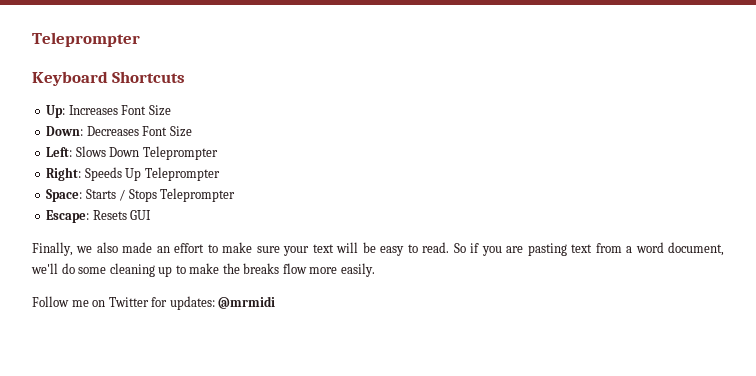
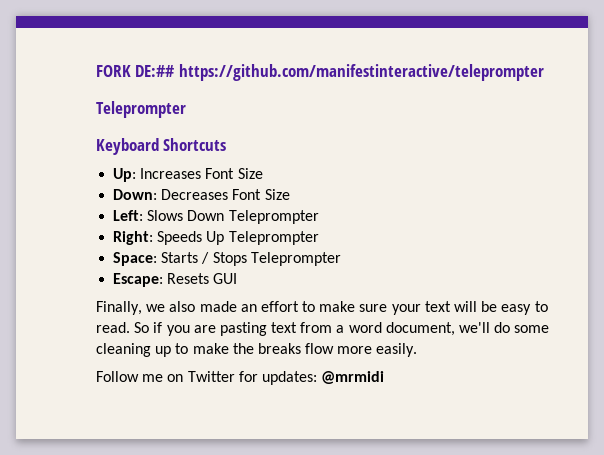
(32, 39) none -> [96,64,544,81] FORK DE:## https://github.com/manifestinteractive/teleprompter //

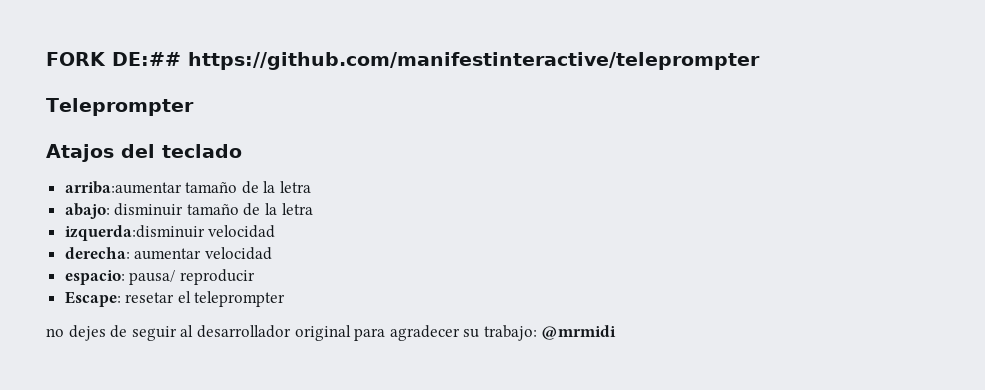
[96,138,227,155] [113,168,263,182] [113,189,290,200] [113,210,319,224] [113,231,319,245] [113,252,341,266] [113,273,238,287] [96,301,548,315] [96,322,550,336] [96,343,418,357] [96,371,317,385] Keyboard Shortcuts // Up: Increases Font Size // Down: Decreases Font Size // Left: Slows Down Teleprompter // Right: Speeds Up Teleprompter // Space: Starts / Stops Teleprompter // Escape: Resets GUI // Finally, we also made an effort to make sure your text will be easy to read. So if you are pasting text from a word document, we'll do some cleaning up to make the breaks flow more easily. // Follow me on Twitter for updates: -> [46,144,242,162] [64,181,312,194] [64,203,313,219] [64,225,276,241] [64,247,272,260] [64,269,255,285] [64,291,286,307] [46,325,537,341] Atajos del teclado // arriba:aumentar tamaño de la letra // abajo: disminuir tamaño de la letra // izquerda:disminuir velocidad // derecha: aumentar velocidad // espacio: pausa/ reproducir // Escape: resetar el teleprompter // no dejes de seguir al desarrollador original para agradecer su trabajo:

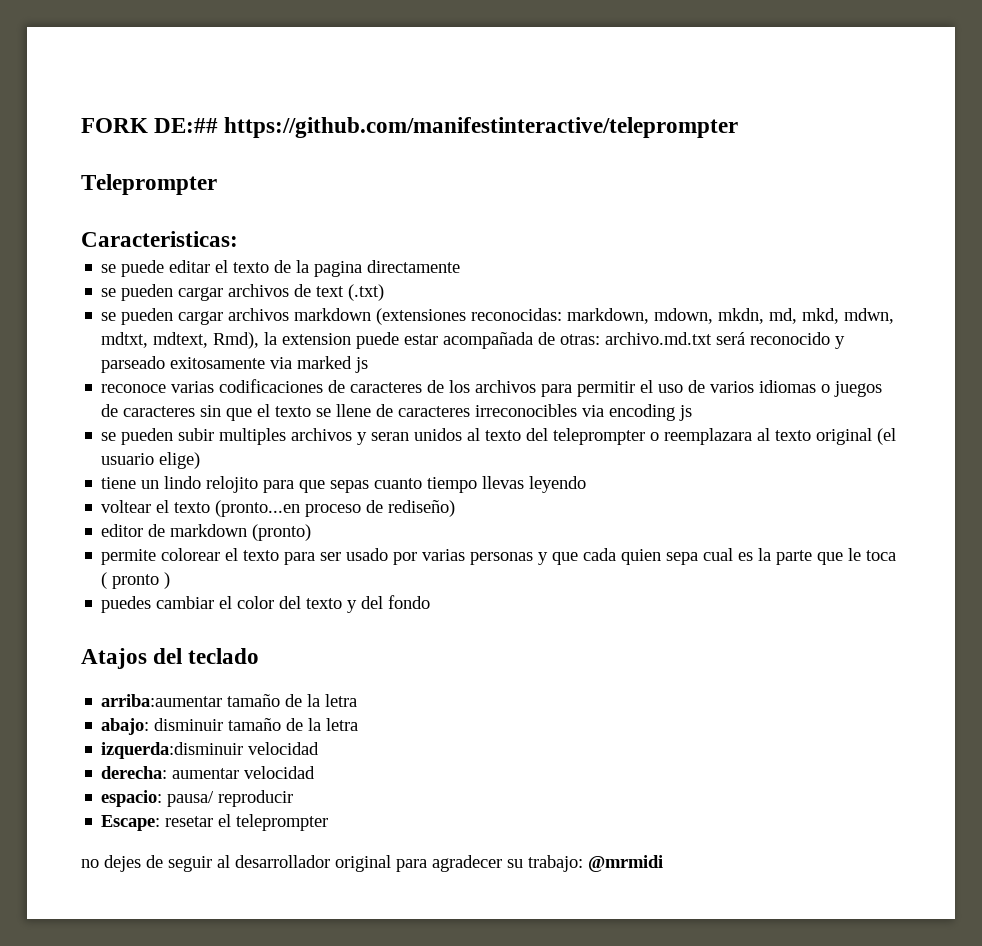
(194, 107) none -> [81,231,238,247] [101,260,461,277] [101,284,385,301] [101,308,895,325] [101,332,846,349] [101,356,369,373] [101,379,883,397] [101,404,693,421] [101,428,897,445] [101,452,201,469] [101,476,587,493] [101,500,456,517] [101,524,312,541] [101,548,897,565] [101,572,171,589] [101,595,431,613] // Caracteristicas: // se puede editar el texto de la pagina directamente // se pueden cargar archivos de text (.txt) // se pueden cargar archivos markdown (extensiones reconocidas: markdown, mdown, mkdn, md, mkd, mdwn, mdtxt, mdtext, Rmd), la extension puede estar acompañada de otras: archivo.md.txt será reconocido y parseado exitosamente via marked js // reconoce varias codificaciones de caracteres de los archivos para permitir el uso de varios idiomas o juegos de caracteres sin que el texto se llene de caracteres irreconocibles via encoding js // se pueden subir multiples archivos y seran unidos al texto del teleprompter o reemplazara al texto original (el usuario elige) // tiene un lindo relojito para que sepas cuanto tiempo llevas leyendo // voltear el texto (pronto...en proceso de rediseño) // editor de markdown (pronto) // permite colorear el texto para ser usado por varias personas y que cada quien sepa cual es la parte que le toca ( pronto ) // puedes cambiar el color del texto y del fondo

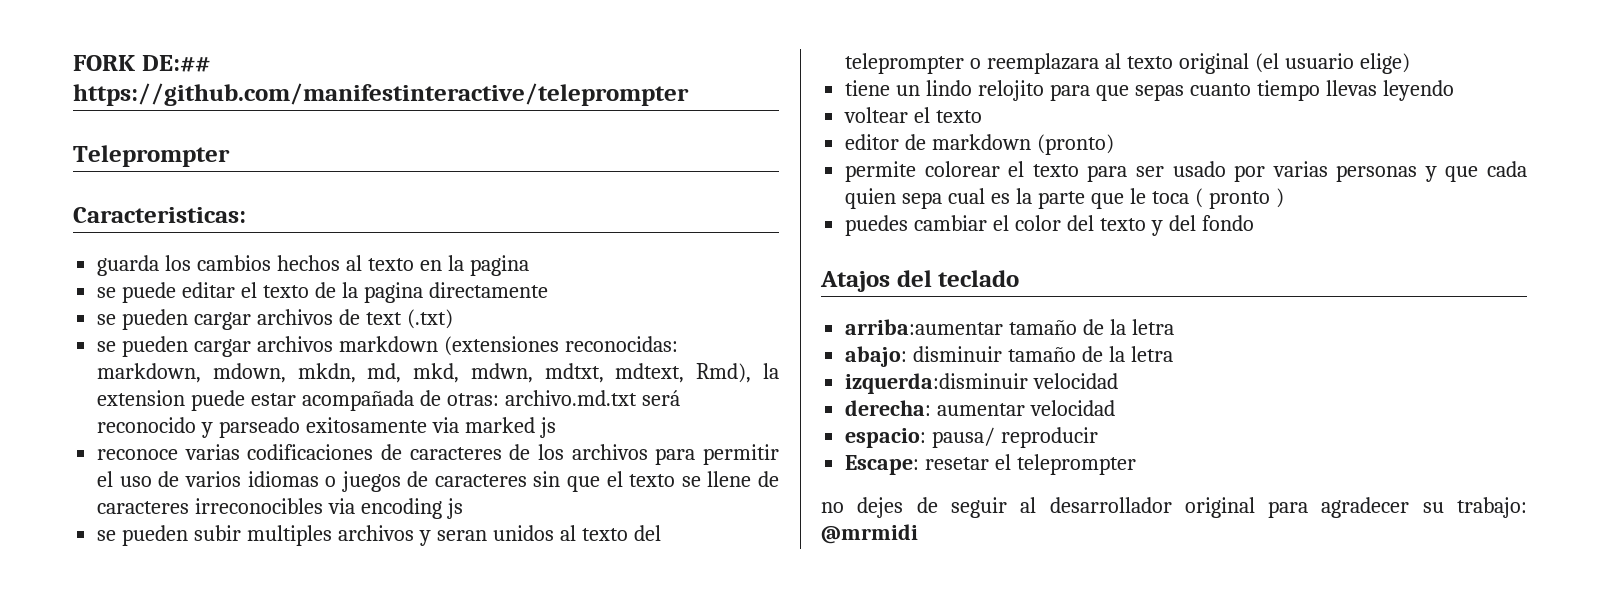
(238, 239) none -> [97,255,529,276] // guarda los cambios hechos al texto en la pagina
[215,500,456,517] (pronto...en proceso de rediseño) -> (983, 116) none

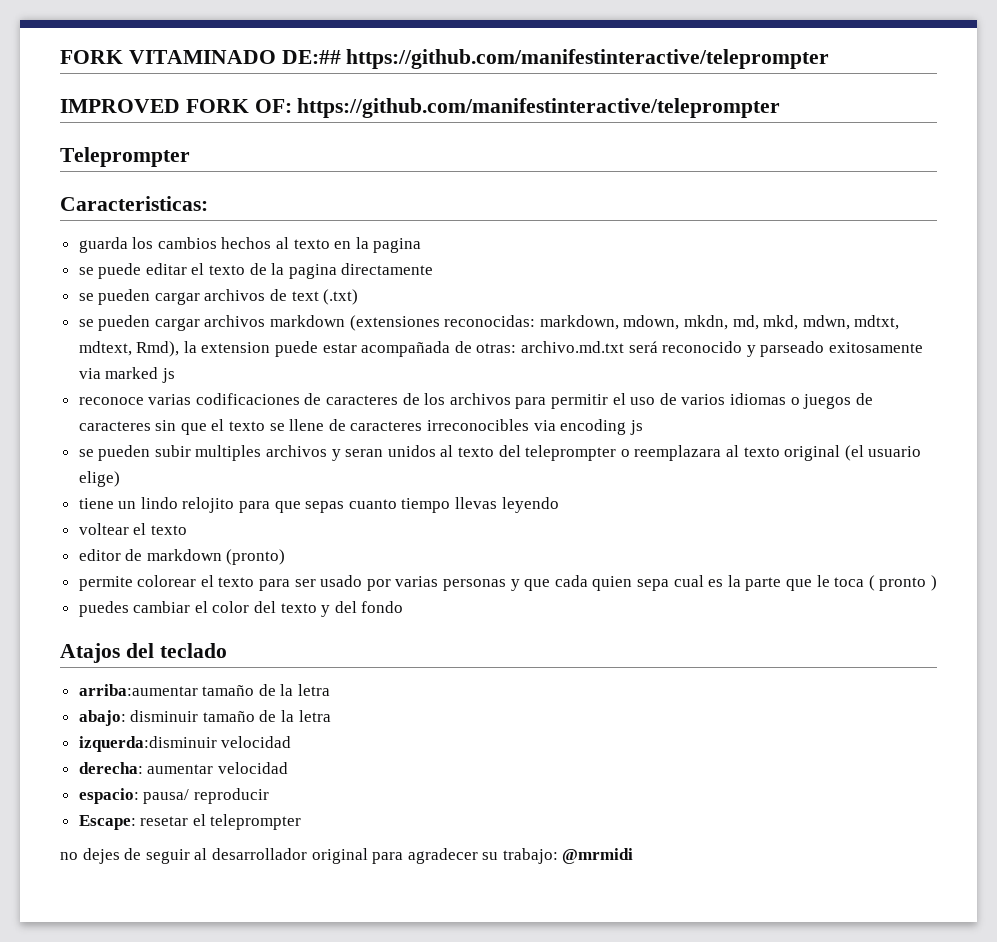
[73,55,135,71] FORK -> [60,50,276,64] FORK VITAMINADO
(689, 94) none -> [60,98,781,118] // IMPROVED FORK OF: https://github.com/manifestinteractive/teleprompter

